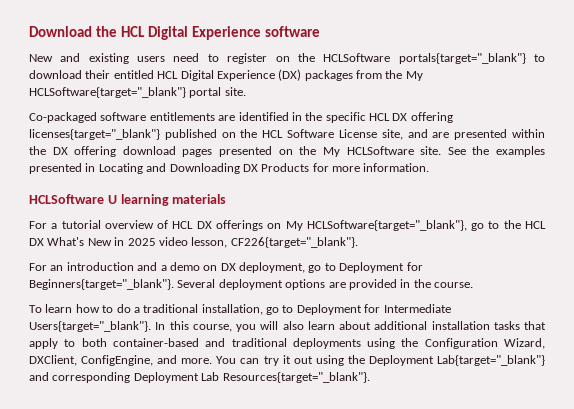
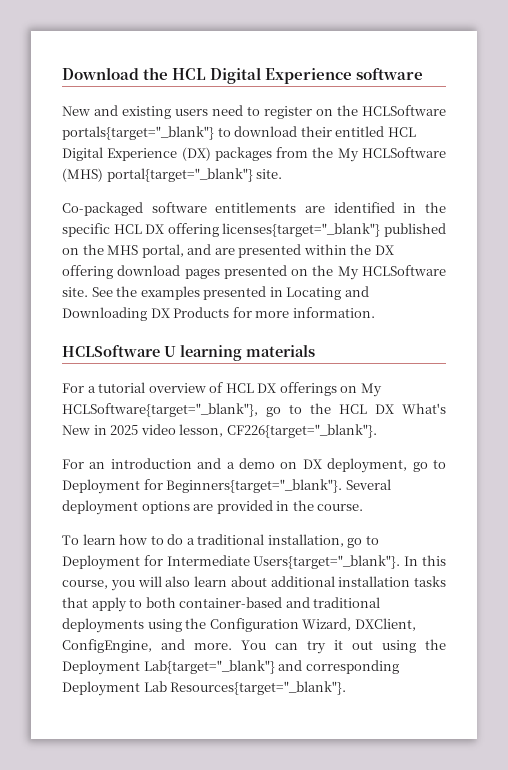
[29,87,222,98] HCLSoftware{target="_blank"} portal -> [361,147,446,158] [62,168,253,182] HCLSoftware (MHS) portal{target="_blank"}
[262,129,403,140] HCL Software License site, -> [107,244,184,258] MHS portal,

